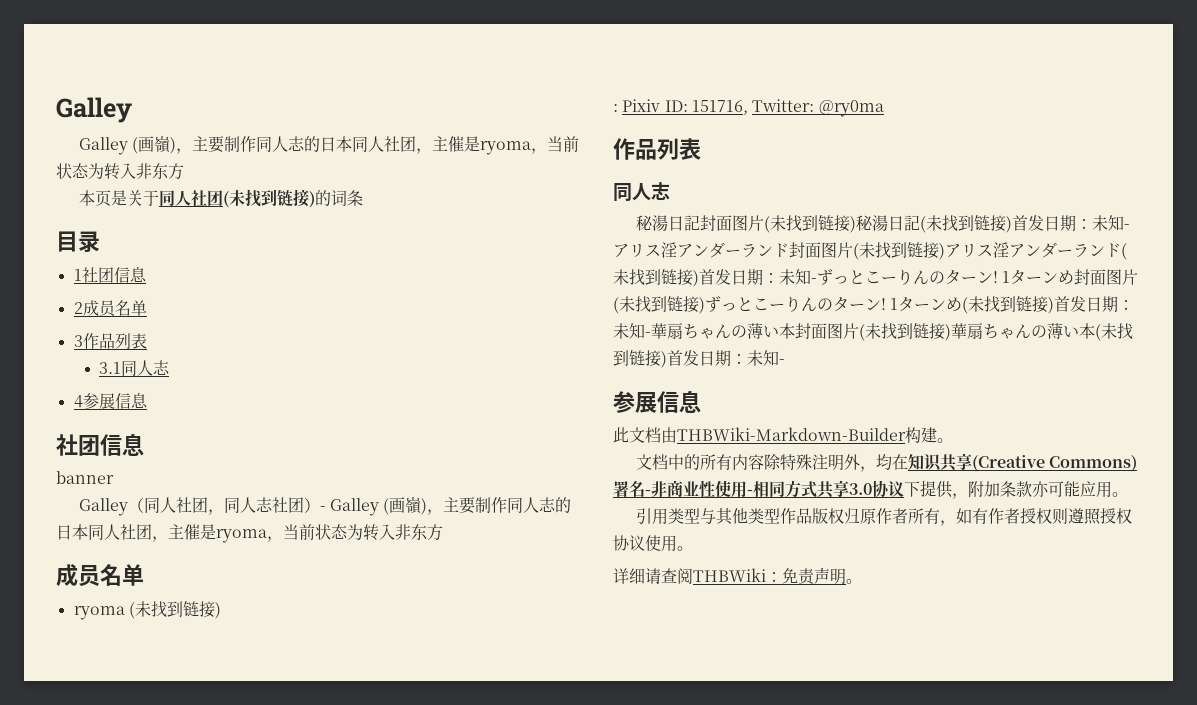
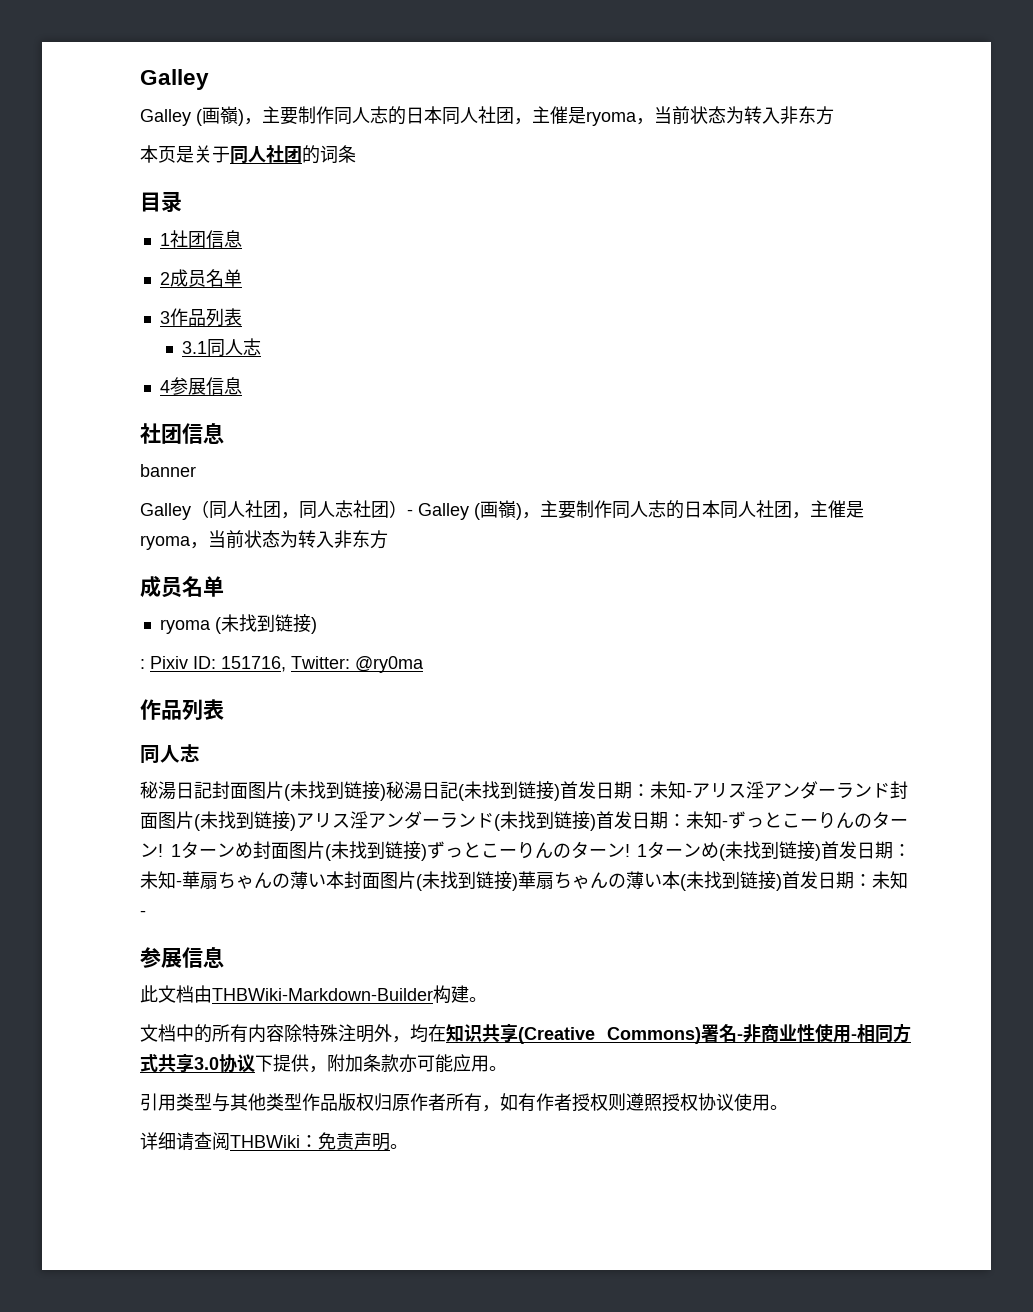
[222,189,315,208] (未找到链接) -> (302, 154) none

